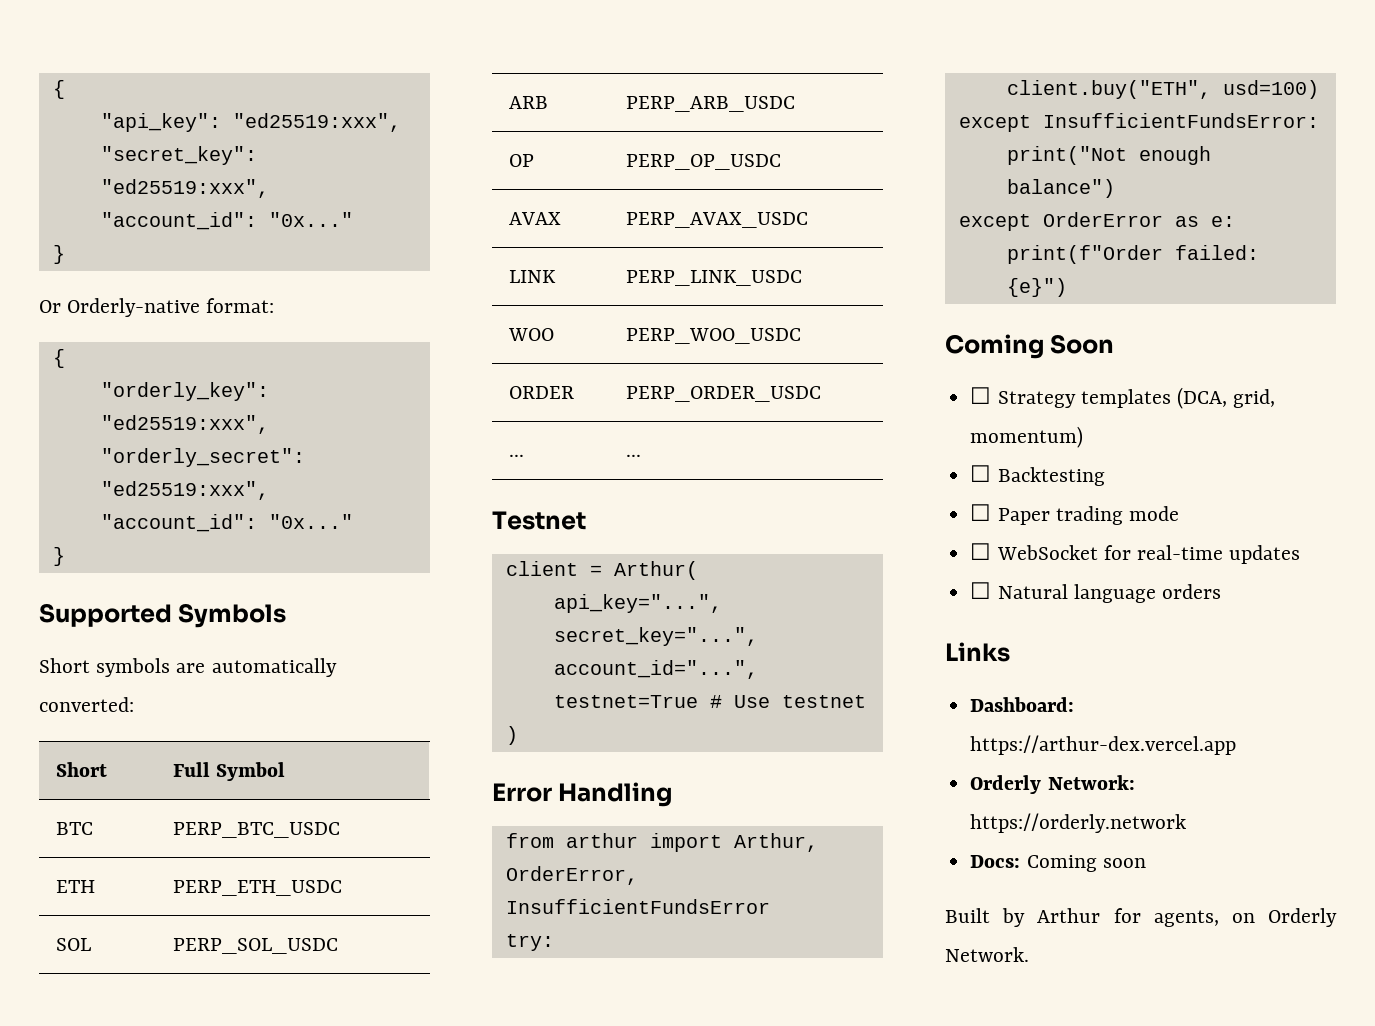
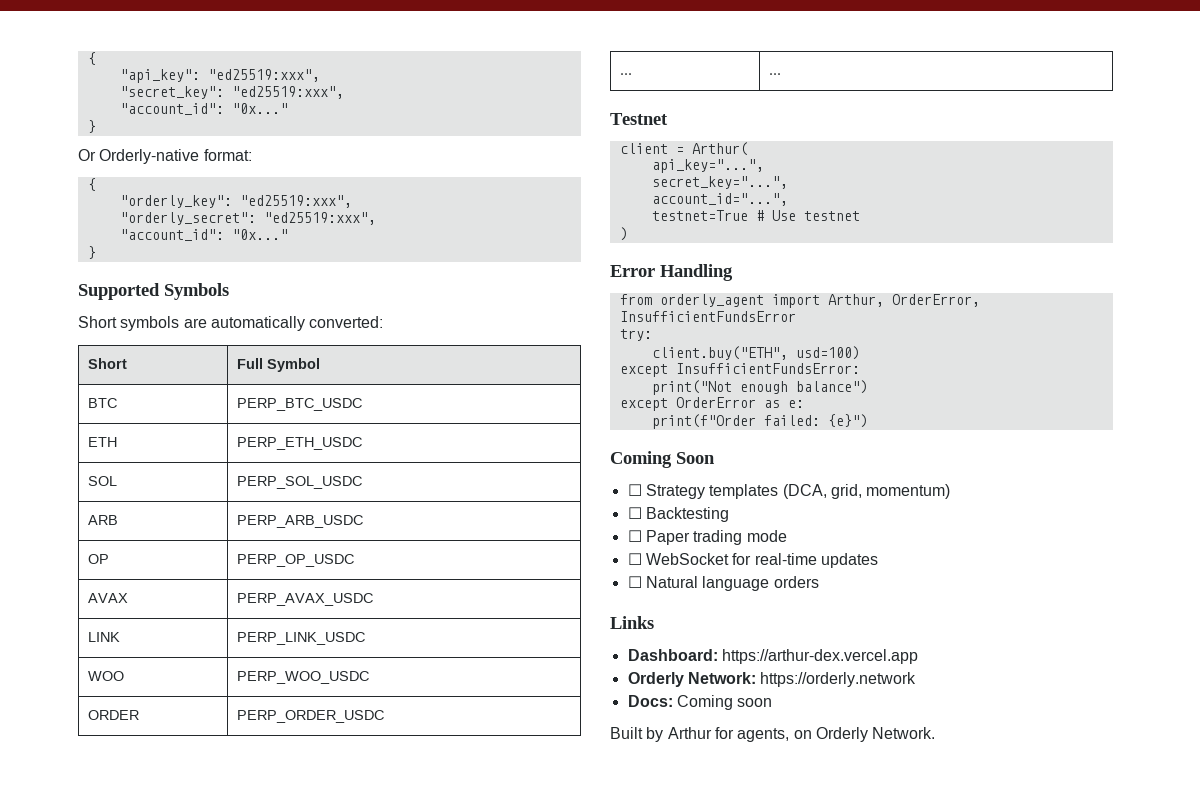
[565,833,638,848] arthur -> [659,294,764,307] orderly_agent

